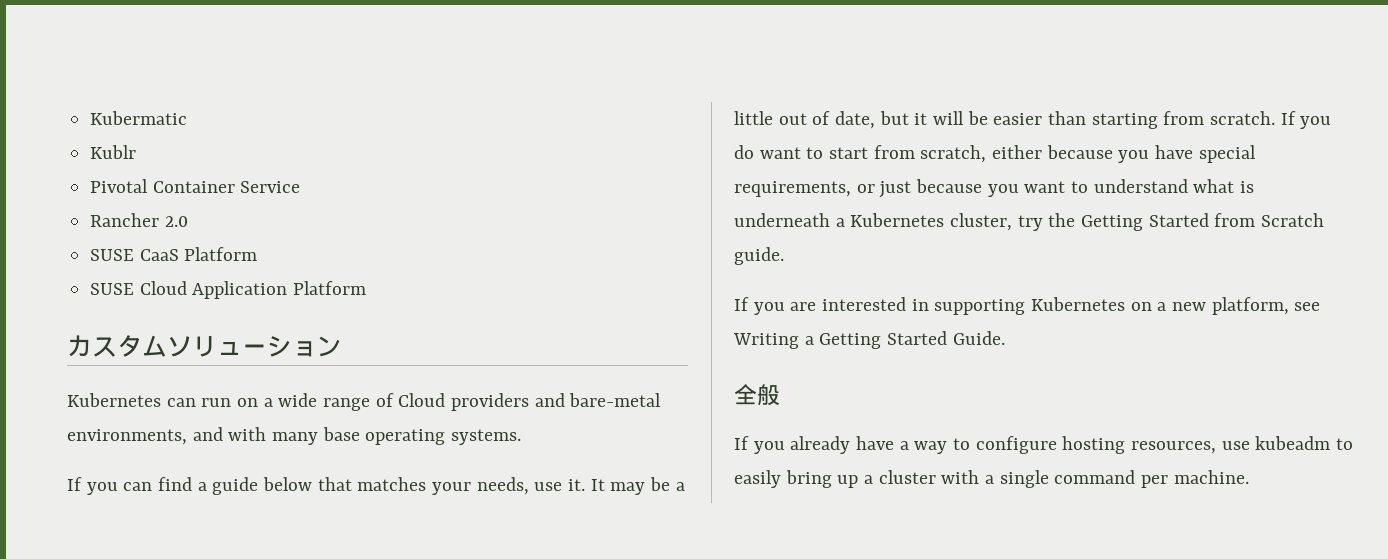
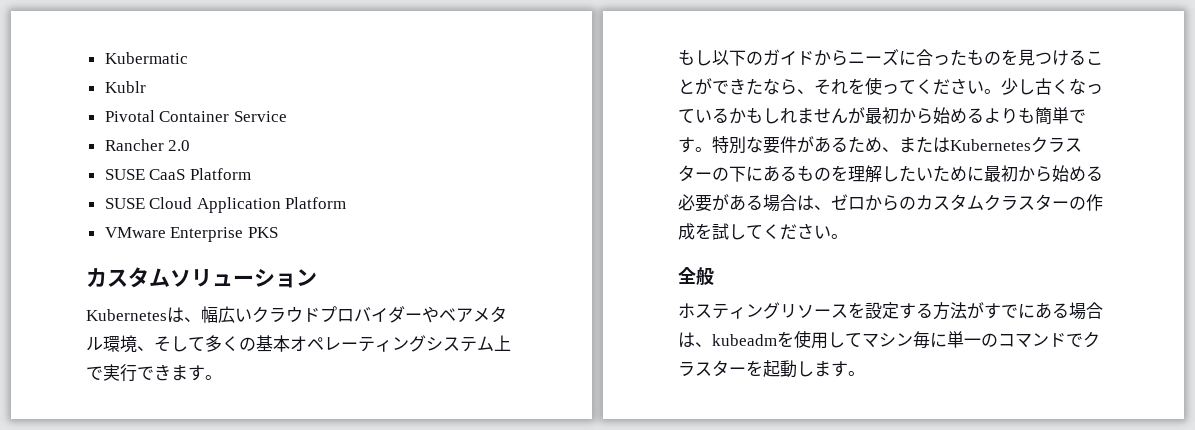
(367, 288) none -> [104,227,278,242] // VMware Enterprise PKS
[166,393,662,411] [67,427,522,445] [67,477,685,495] [734,111,1332,129] [734,145,1256,163] [734,179,1255,198] [734,213,1325,231] [734,247,784,265] [734,297,1321,315] [733,331,1005,349] [734,384,780,406] [734,436,1354,454] [734,470,1249,488] can run on a wide range of Cloud providers and bare-metal environments, and with many base operating systems. // If you can find a guide below that matches your needs, use it. It may be a little out of date, but it will be easier than starting from scratch. If you do want to start from scratch, either because you have special requirements, or just because you want to understand what is underneath a Kubernetes cluster, try the Getting Started from Scratch guide. // If you are interested in supporting Kubernetes on a new platform, see Writing a Getting Started Guide. // 全般 // If you already have a way to configure hosting resources, use kubeadm to easily bring up a cluster with a single command per machine. -> [167,306,507,323] [86,335,511,353] [86,364,222,382] [678,49,1103,66] [678,77,1103,95] [678,107,1086,125] [678,136,1082,154] [678,165,1103,183] [678,194,1103,212] [678,223,848,240] [678,267,714,285] [678,302,1103,320] [678,330,1100,349] [678,360,865,378] は、幅広いクラウドプロバイダーやベアメタル環境、そして多くの基本オペレーティングシステム上で実行できます。 // もし以下のガイドからニーズに合ったものを見つけることができたなら、それを使ってください。少し古くなっているかもしれませんが最初から始めるよりも簡単です。特別な要件があるため、またはKubernetesクラスターの下にあるものを理解したいために最初から始める必要がある場合は、ゼロからのカスタムクラスターの作成を試してください。 // 全般 // ホスティングリソースを設定する方法がすでにある場合は、kubeadmを使用してマシン毎に単一のコマンドでクラスターを起動します。

